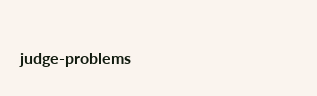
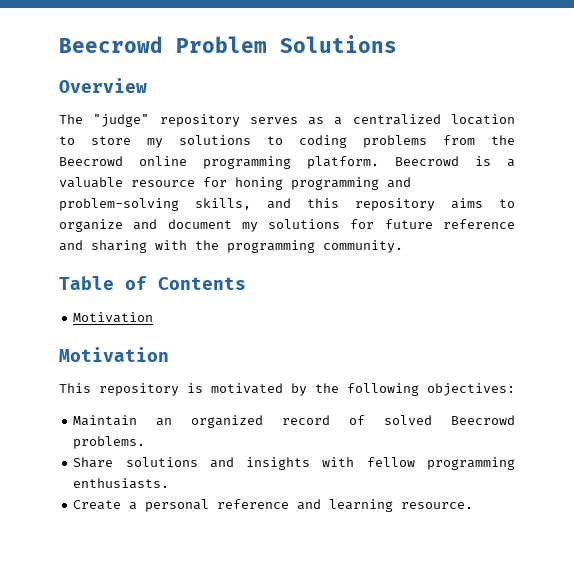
[19,53,131,67] judge-problems -> [59,35,397,53] [59,78,147,93] [59,114,515,127] [59,135,515,148] [59,156,515,169] [59,177,411,190] [59,198,515,211] [59,219,515,232] [59,240,403,253] [59,276,246,290] [73,312,154,323] [59,347,169,362] [59,383,515,396] [73,415,515,428] [73,436,146,449] [73,457,515,470] [73,478,170,489] [73,499,474,512] Beecrowd Problem Solutions // Overview // The "judge" repository serves as a centralized location to store my solutions to coding problems from the Beecrowd online programming platform. Beecrowd is a valuable resource for honing programming and problem-solving skills, and this repository aims to organize and document my solutions for future reference and sharing with the programming community. // Table of Contents // Motivation // Motivation // This repository is motivated by the following objectives: // Maintain an organized record of solved Beecrowd problems. // Share solutions and insights with fellow programming enthusiasts. // Create a personal reference and learning resource.

